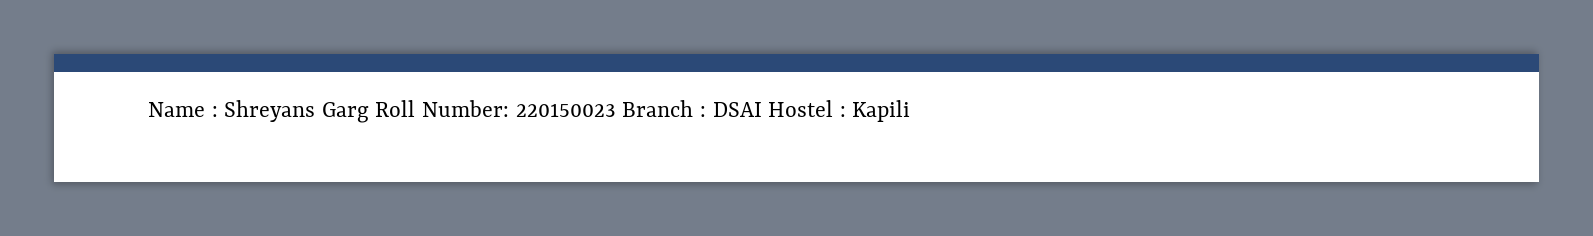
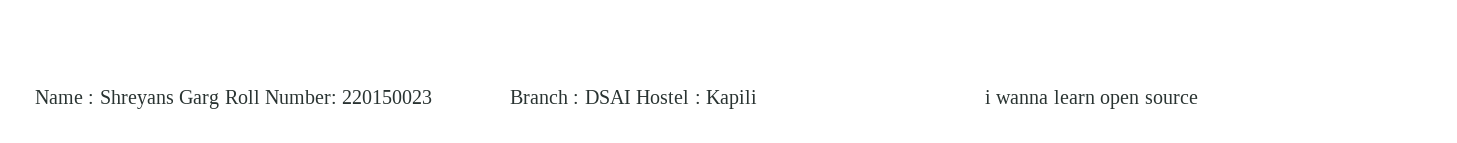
(911, 111) none -> [985,90,1198,109] // i wanna learn open source

